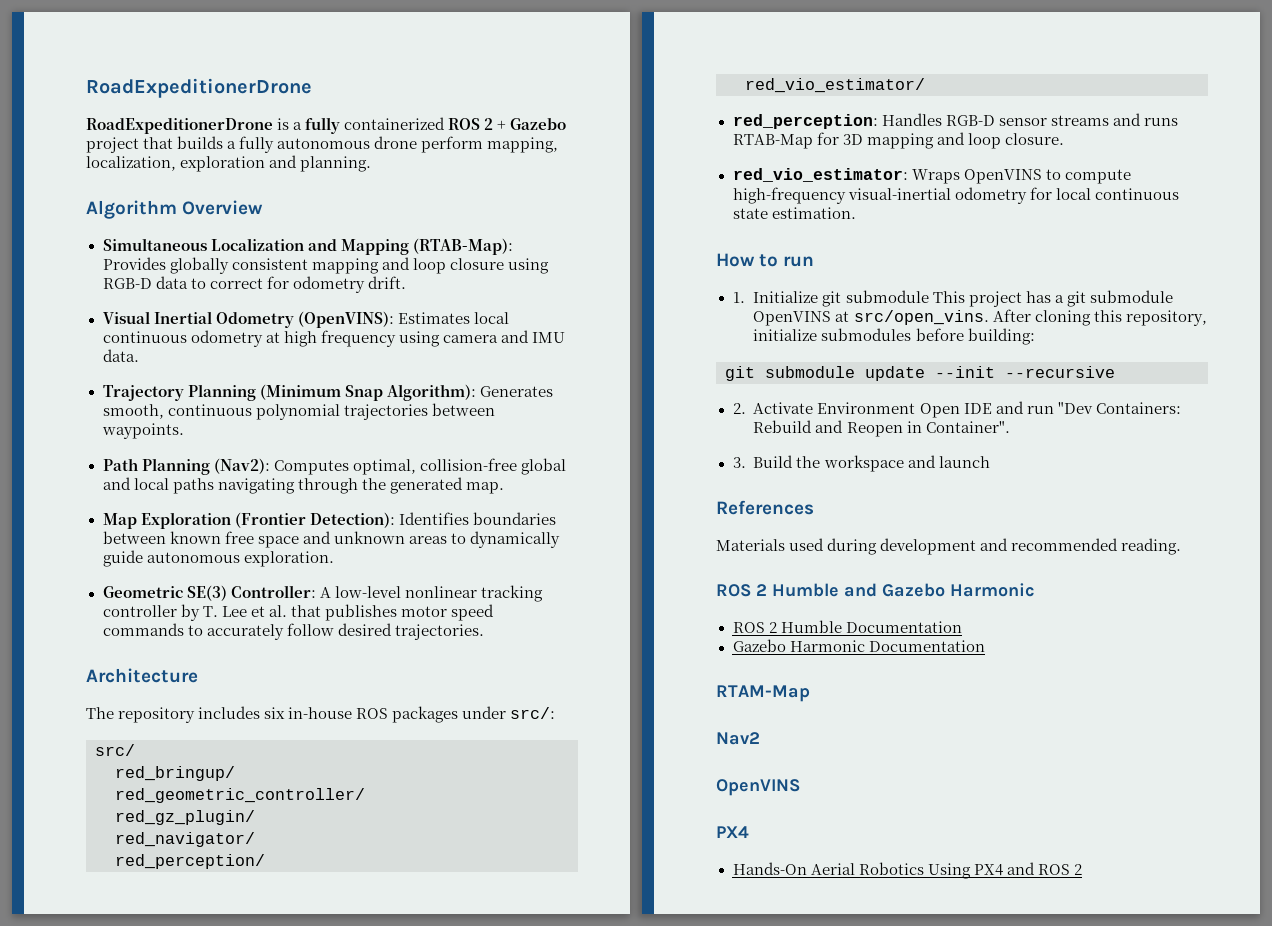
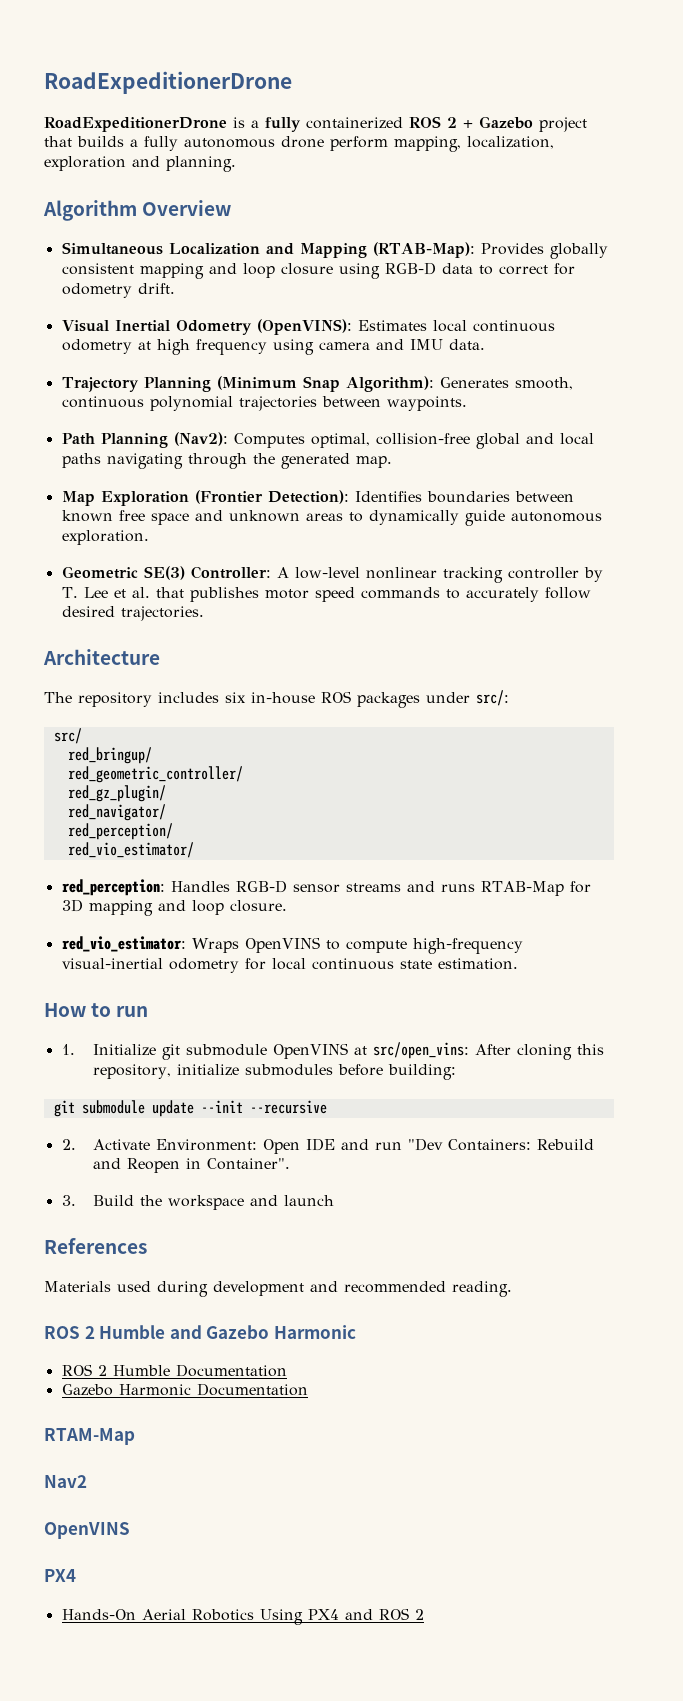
[932,290,1173,307] This project has a git submodule -> (268, 1050) none
[853,310,989,325] src/open_vins. -> [373,1042,470,1059] src/open_vins:
[817,402,916,414] Environment -> [156,1139,258,1151] Environment:

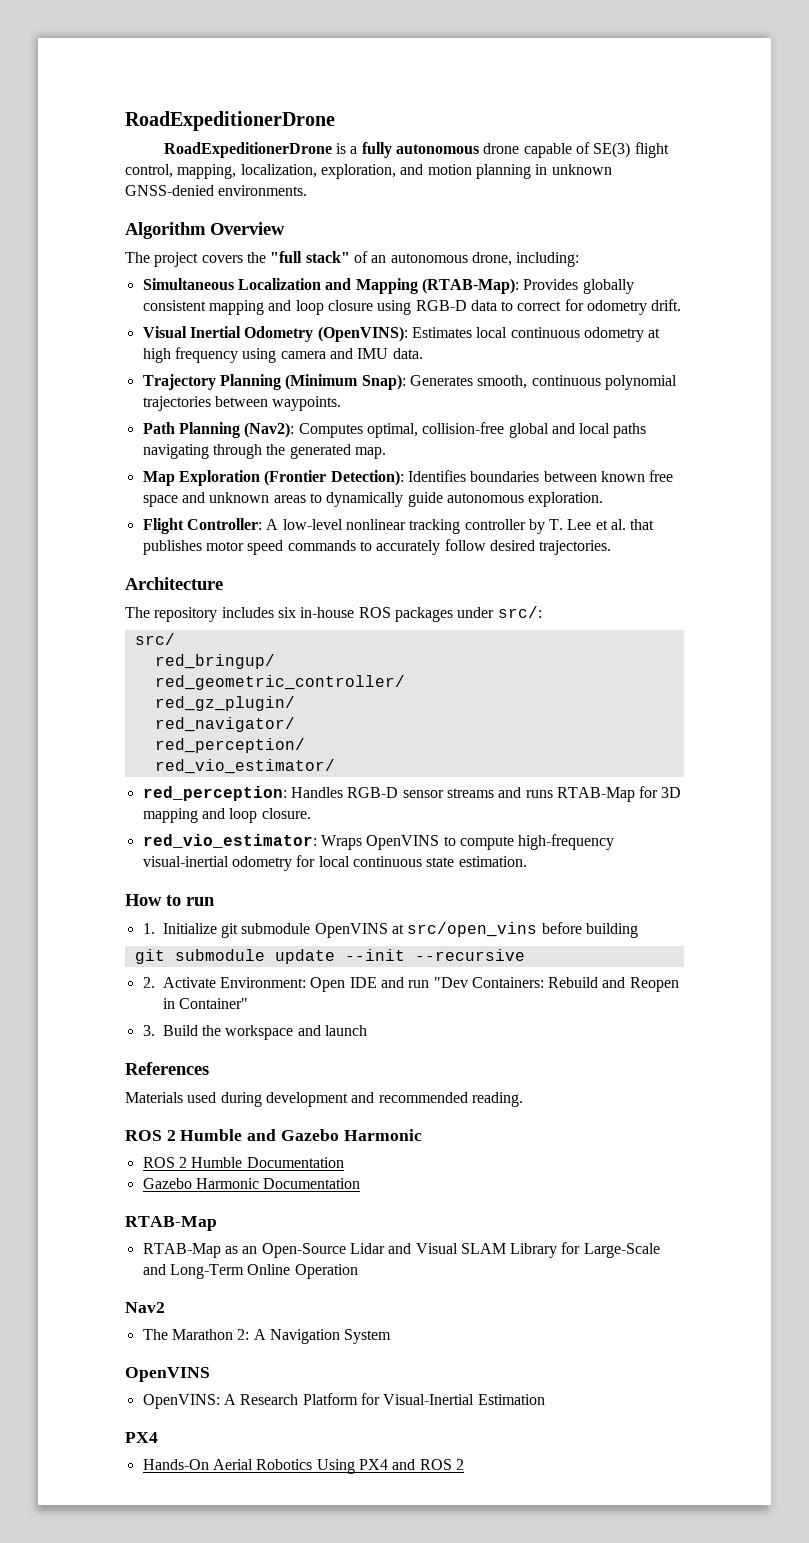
[306,116,587,132] [44,136,554,152] [44,156,236,172] [43,200,232,221] containerized ROS 2 + Gazebo project that builds a fully autonomous drone perform mapping, localization, exploration and planning. // Algorithm Overview -> [395,142,669,158] [125,164,612,179] [125,185,308,196] [125,222,285,239] [125,251,580,267] autonomous drone capable of SE(3) flight control, mapping, localization, exploration, and motion planning in unknown GNSS-denied environments. // Algorithm Overview // The project covers the "full stack" of an autonomous drone, including:
[302,376,434,392] Snap Algorithm): -> [361,374,406,390] Snap):
[61,566,185,580] Geometric SE(3) -> [142,518,184,534] Flight
[373,1042,605,1060] [93,1064,457,1080] src/open_vins: After cloning this repository, initialize submodules before building: -> [407,922,638,938] src/open_vins before building
[207,1158,291,1170] Container". -> [178,998,248,1009] Container"
[44,1428,135,1445] [44,1475,87,1488] [44,1522,130,1539] RTAM-Map // Nav2 // OpenVINS -> [125,1216,217,1231] [142,1242,660,1258] [142,1264,358,1279] [125,1302,165,1313] [142,1329,392,1344] [125,1367,210,1382] [142,1393,545,1409] RTAB-Map // RTAB-Map as an Open-Source Lidar and Visual SLAM Library for Large-Scale and Long-Term Online Operation // Nav2 // The Marathon 2: A Navigation System // OpenVINS // OpenVINS: A Research Platform for Visual-Inertial Estimation

